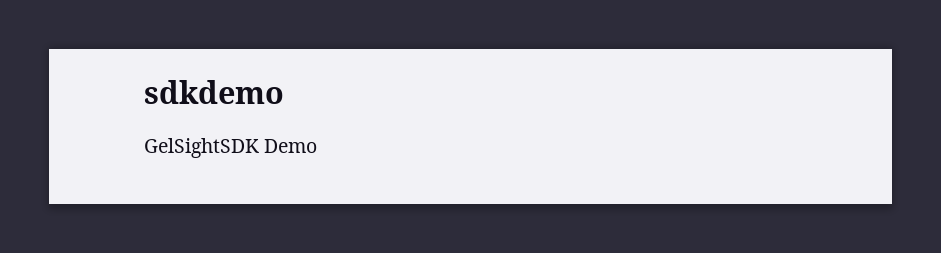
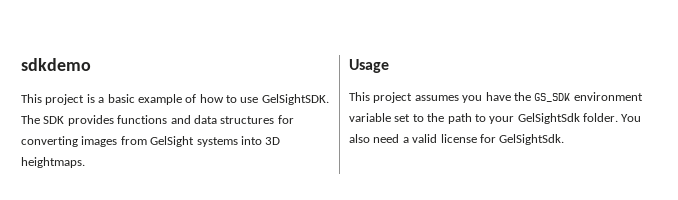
[144,138,318,158] GelSightSDK Demo -> [21,94,329,105] [21,115,294,126] [21,136,281,147] [21,157,85,168] [349,59,389,73] [349,92,643,103] [349,113,642,124] [349,134,565,145] This project is a basic example of how to use GelSightSDK. The SDK provides functions and data structures for converting images from GelSight systems into 3D heightmaps. // Usage // This project assumes you have the GS_SDK environment variable set to the path to your GelSightSdk folder. You also need a valid license for GelSightSdk.

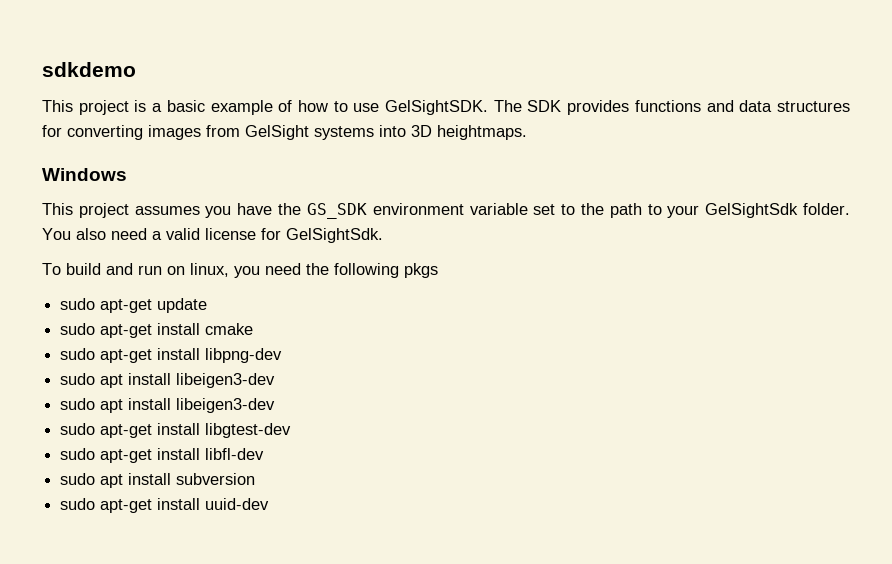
[349,59,389,73] Usage -> [42,168,127,181] Windows
(565, 139) none -> [42,263,438,278] [60,298,208,313] [60,323,254,338] [60,348,283,363] [60,373,276,388] [60,398,276,413] [60,423,292,438] [60,448,265,463] [60,473,256,488] [60,498,270,513] // To build and run on linux, you need the following pkgs // sudo apt-get update // sudo apt-get install cmake // sudo apt-get install libpng-dev // sudo apt install libeigen3-dev // sudo apt install libeigen3-dev // sudo apt-get install libgtest-dev // sudo apt-get install libfl-dev // sudo apt install subversion // sudo apt-get install uuid-dev

